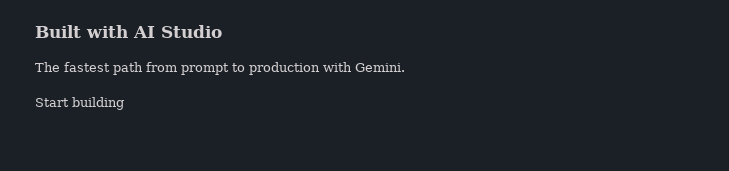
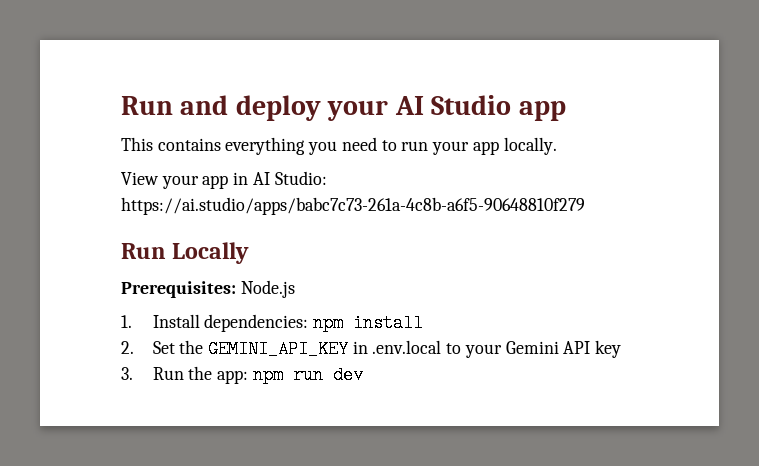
[35,25,222,38] [35,62,405,75] [35,97,124,110] Built with AI Studio // The fastest path from prompt to production with Gemini. // Start building -> [121,95,566,121] [121,137,557,155] [121,171,327,189] [121,197,585,215] [121,242,250,264] [121,280,295,298] [121,314,424,332] [121,340,622,358] [121,366,363,384] Run and deploy your AI Studio app // This contains everything you need to run your app locally. // View your app in AI Studio: https://ai.studio/apps/babc7c73-261a-4c8b-a6f5-90648810f279 // Run Locally // Prerequisites: Node.js // 1. Install dependencies: npm install // 2. Set the GEMINI_API_KEY in .env.local to your Gemini API key // 3. Run the app: npm run dev

